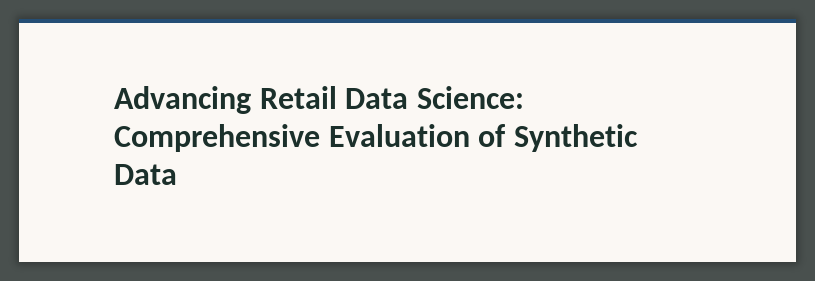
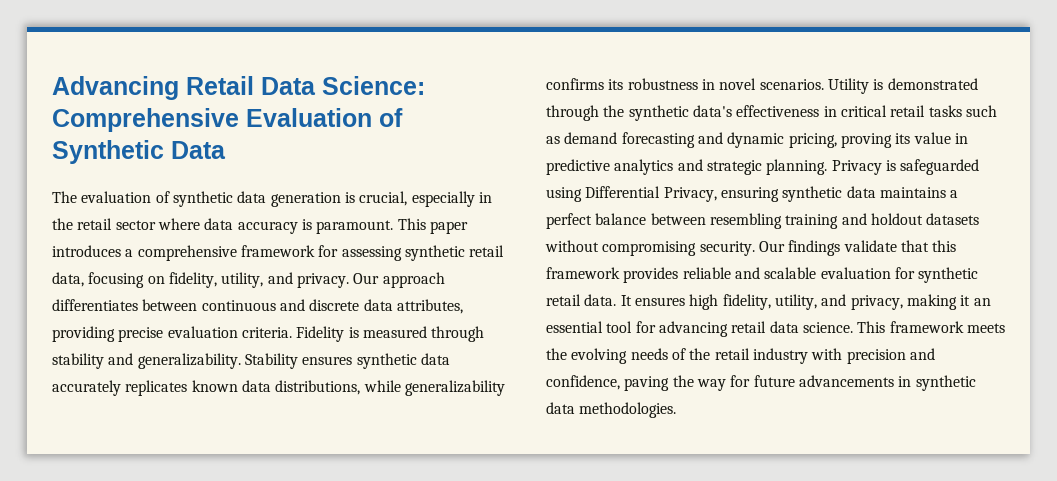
(177, 174) none -> [52,191,492,207] [52,218,468,234] [52,245,505,261] [52,272,445,288] [52,299,463,314] [52,326,485,342] [52,353,450,369] [52,380,505,396] [546,78,978,94] [546,105,997,121] [546,132,968,148] [546,159,980,175] [546,186,959,202] [546,213,980,229] [545,240,957,256] [546,267,979,283] [546,294,991,310] [546,321,1005,337] [546,348,935,364] [546,375,976,391] [546,402,677,418] // The evaluation of synthetic data generation is crucial, especially in the retail sector where data accuracy is paramount. This paper introduces a comprehensive framework for assessing synthetic retail data, focusing on fidelity, utility, and privacy. Our approach differentiates between continuous and discrete data attributes, providing precise evaluation criteria. Fidelity is measured through stability and generalizability. Stability ensures synthetic data accurately replicates known data distributions, while generalizability confirms its robustness in novel scenarios. Utility is demonstrated through the synthetic data's effectiveness in critical retail tasks such as demand forecasting and dynamic pricing, proving its value in predictive analytics and strategic planning. Privacy is safeguarded using Differential Privacy, ensuring synthetic data maintains a perfect balance between resembling training and holdout datasets without compromising security. Our findings validate that this framework provides reliable and scalable evaluation for synthetic retail data. It ensures high fidelity, utility, and privacy, making it an essential tool for advancing retail data science. This framework meets the evolving needs of the retail industry with precision and confidence, paving the way for future advancements in synthetic data methodologies.

